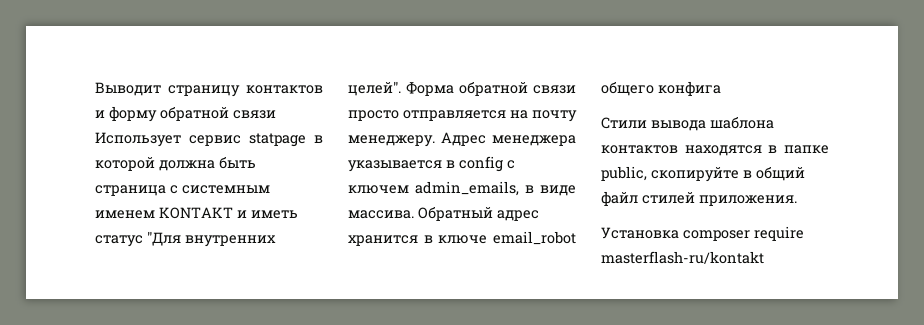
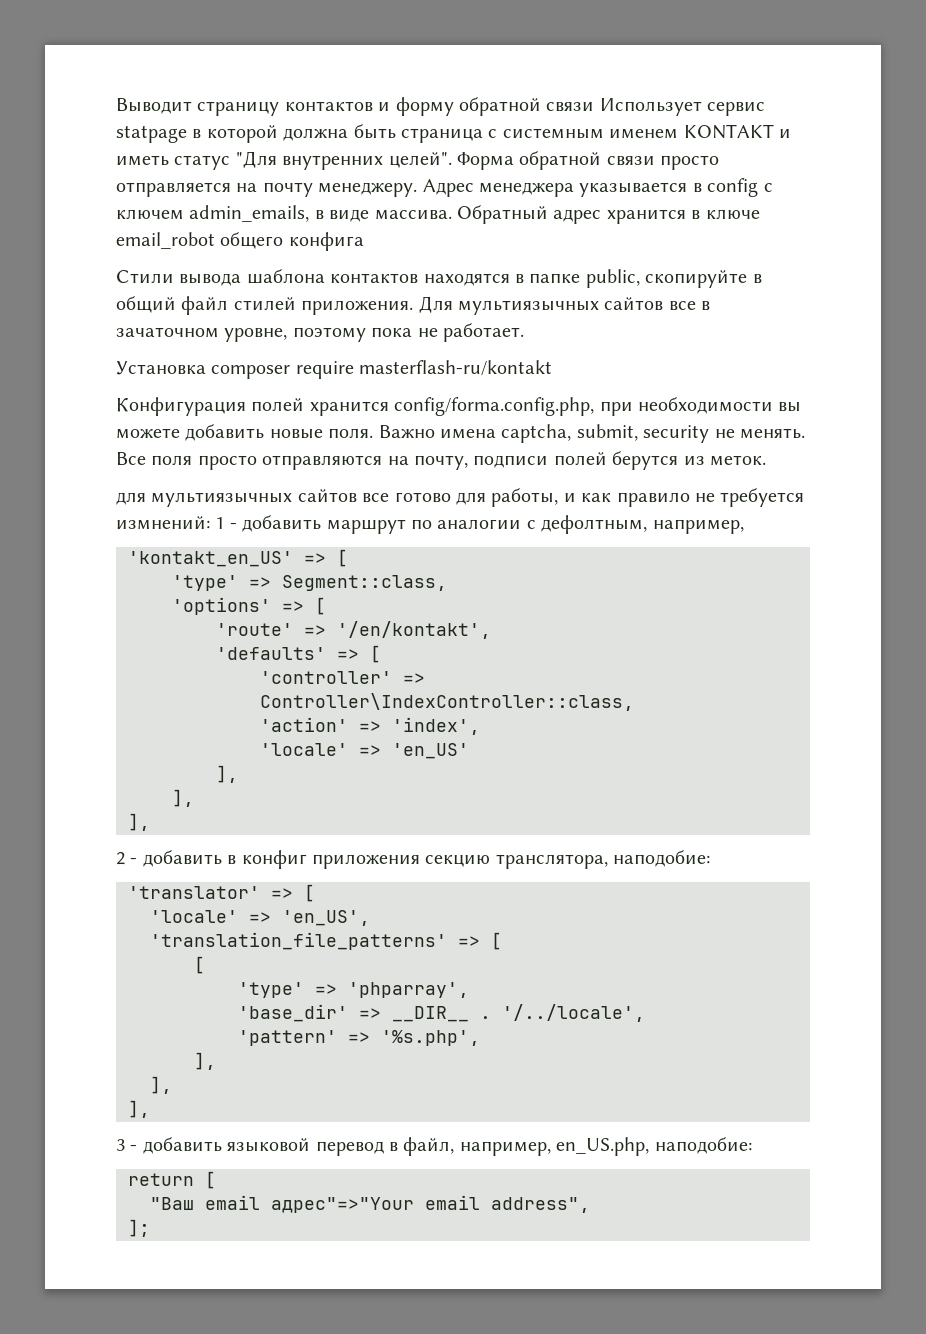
[601,226,804,241] [601,251,764,264] // Установка composer require masterflash-ru/kontakt -> [418,296,711,315] [116,323,524,342] [116,360,553,379] [116,397,802,416] [116,424,805,443] [116,451,766,470] [116,488,805,507] [116,515,744,534] [128,549,348,567] [172,575,447,591] [172,597,326,615] [216,621,491,639] [216,645,381,663] [260,671,425,684] [260,693,634,711] [260,717,480,735] [260,743,469,759] [216,765,238,783] [172,789,194,807] [128,813,150,831] [116,850,711,869] [128,884,315,902] [150,910,370,926] [150,932,502,950] [194,956,205,974] [238,982,469,998] [238,1004,645,1022] [238,1030,480,1046] [194,1052,216,1070] [150,1076,172,1094] [128,1100,150,1118] [116,1137,752,1156] [128,1171,216,1189] [150,1195,590,1213] [128,1219,150,1237] Для мультиязычных сайтов все в зачаточном уровне, поэтому пока не работает. // Установка composer require masterflash-ru/kontakt // Конфигурация полей хранится config/forma.config.php, при необходимости вы можете добавить новые поля. Важно имена captcha, submit, security не менять. Все поля просто отправляются на почту, подписи полей берутся из меток. // для мультиязычных сайтов все готово для работы, и как правило не требуется измнений: 1 - добавить маршрут по аналогии с дефолтным, например, // 'kontakt_en_US' => [ // 'type' => Segment::class, // 'options' => [ // 'route' => '/en/kontakt', // 'defaults' => [ // 'controller' => Controller\IndexController::class, // 'action' => 'index', // 'locale' => 'en_US' // ], // ], // ], // 2 - добавить в конфиг приложения секцию транслятора, наподобие: // 'translator' => [ // 'locale' => 'en_US', // 'translation_file_patterns' => [ // [ // 'type' => 'phparray', // 'base_dir' => __DIR__ . '/../locale', // 'pattern' => '%s.php', // ], // ], // ], // 3 - добавить языковой перевод в файл, например, en_US.php, наподобие: // return [ // "Ваш email адрес"=>"Your email address", // ];

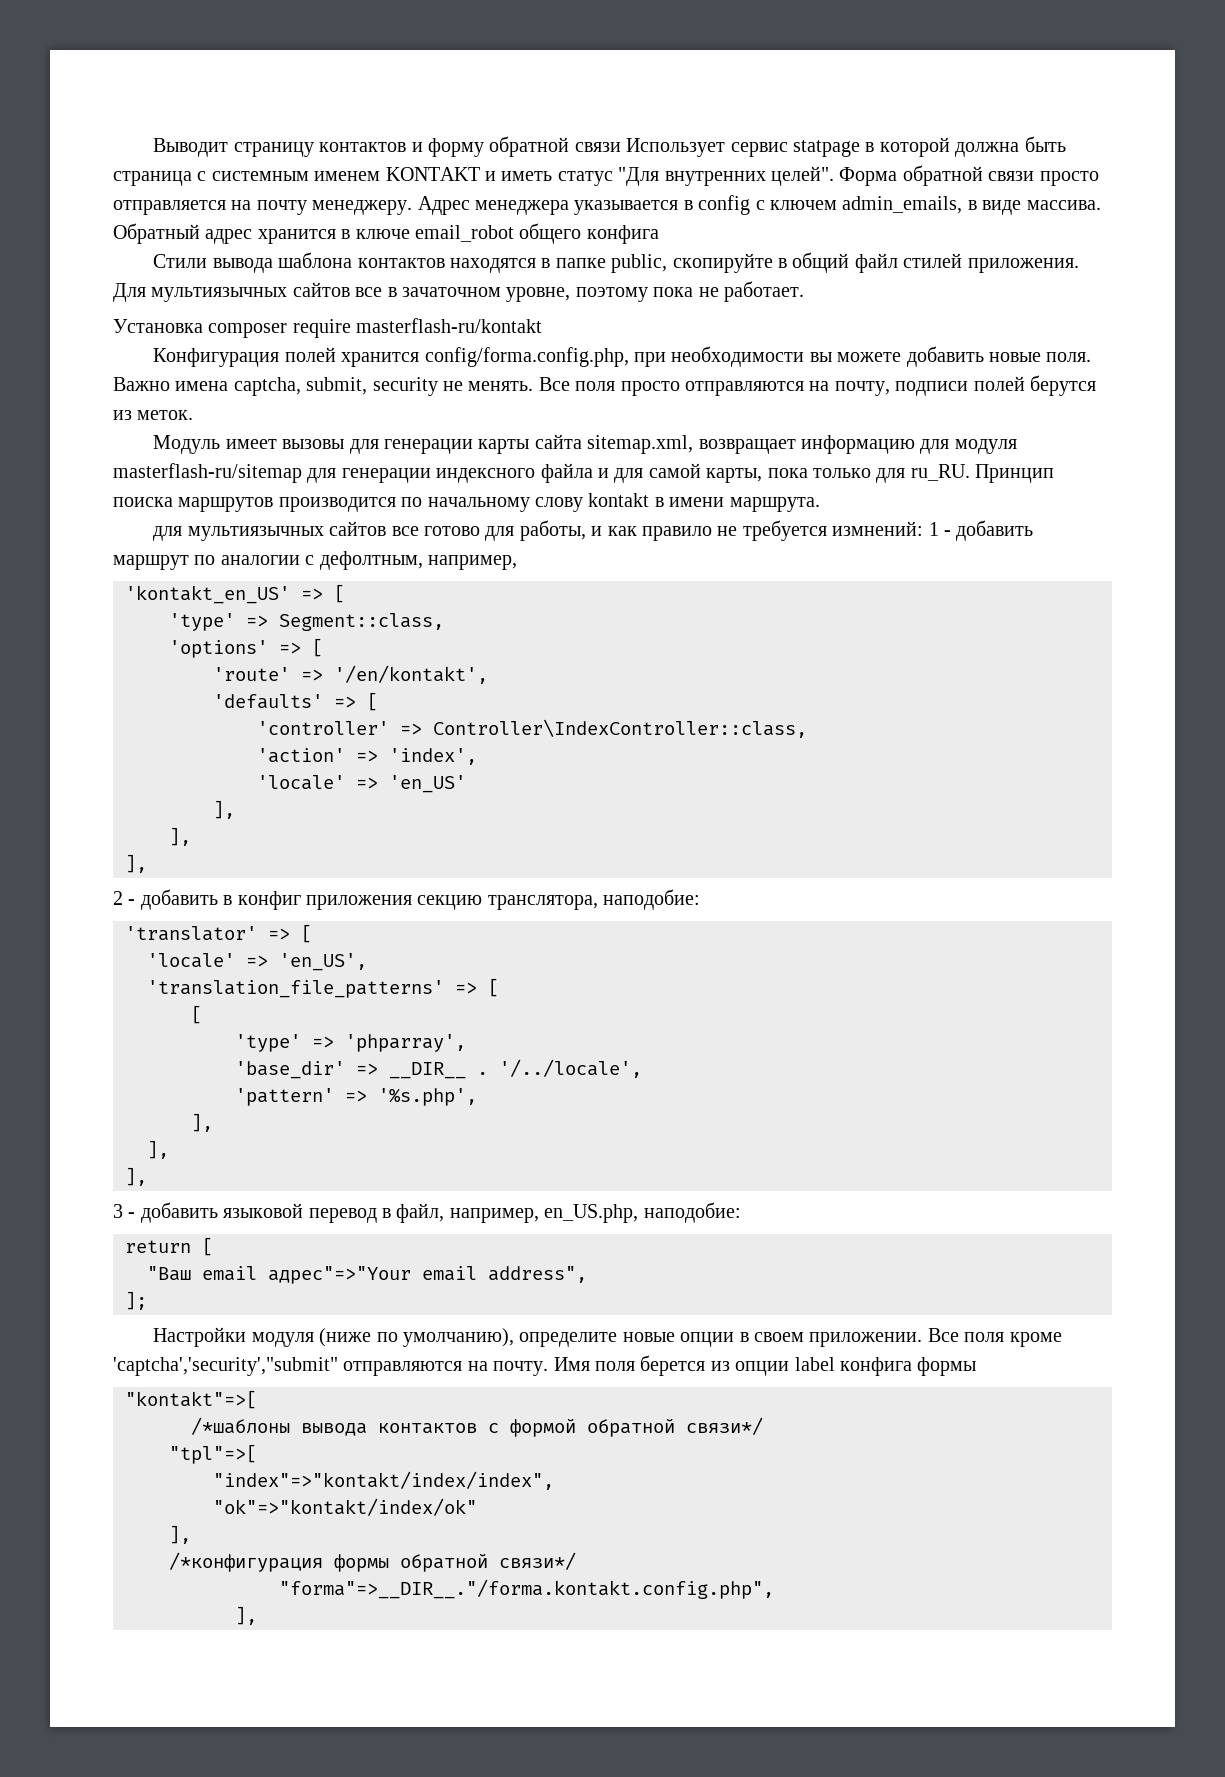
(766, 460) none -> [153,434,1017,454] [113,463,1055,483] [113,493,820,512] // Модуль имеет вызовы для генерации карты сайта sitemap.xml, возвращает информацию для модуля masterflash-ru/sitemap для генерации индексного файла и для самой карты, пока только для ru_RU. Принцип поиска маршрутов производится по начальному слову kontakt в имени маршрута.
(150, 1228) none -> [153,1327,1062,1347] [113,1355,977,1376] [125,1390,257,1409] [191,1417,763,1437] [169,1444,257,1464] [213,1471,554,1490] [213,1498,477,1516] [169,1525,191,1544] [169,1552,576,1572] [279,1579,774,1599] [235,1606,257,1625] // Настройки модуля (ниже по умолчанию), определите новые опции в своем приложении. Все поля кроме 'captcha','security',"submit" отправляются на почту. Имя поля берется из опции label конфига формы // "kontakt"=>[ // /*шаблоны вывода контактов с формой обратной связи*/ // "tpl"=>[ // "index"=>"kontakt/index/index", // "ok"=>"kontakt/index/ok" // ], // /*конфигурация формы обратной связи*/ // "forma"=>__DIR__."/forma.kontakt.config.php", // ],

